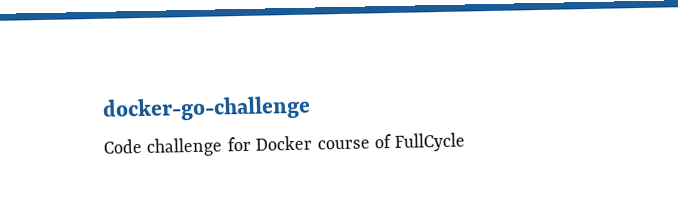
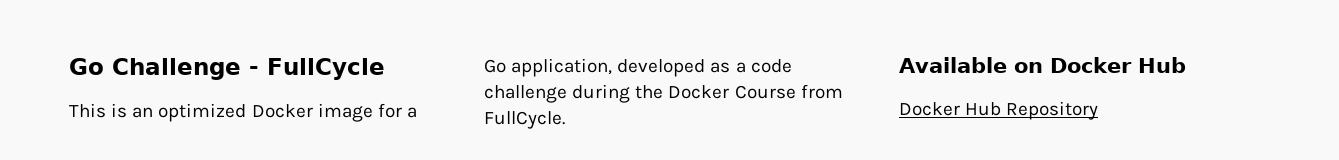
[102,95,311,122] [103,132,466,157] docker-go-challenge // Code challenge for Docker course of FullCycle -> [69,58,385,80] [69,103,417,122] [484,58,792,77] [484,84,843,103] [484,111,565,129] [899,57,1186,73] [899,101,1099,120] Go Challenge - FullCycle // This is an optimized Docker image for a Go application, developed as a code challenge during the Docker Course from FullCycle. // Available on Docker Hub // Docker Hub Repository

